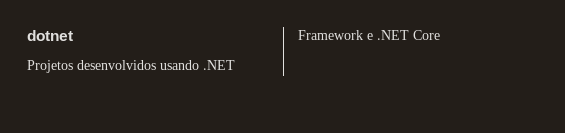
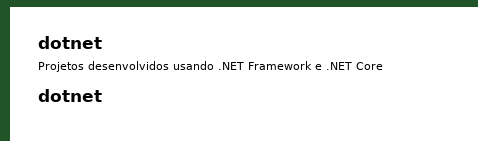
(440, 35) none -> [38,89,102,102] // dotnet

